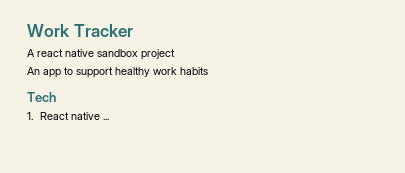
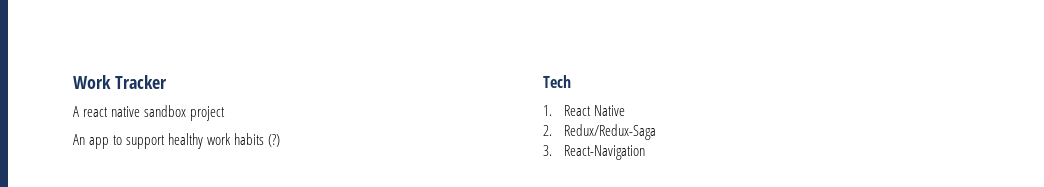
(208, 71) none -> [268,134,281,147] (?)
[70,112,109,120] native ... -> [593,105,625,116] [543,124,656,140] [543,145,645,160] Native // 2. Redux/Redux-Saga // 3. React-Navigation

